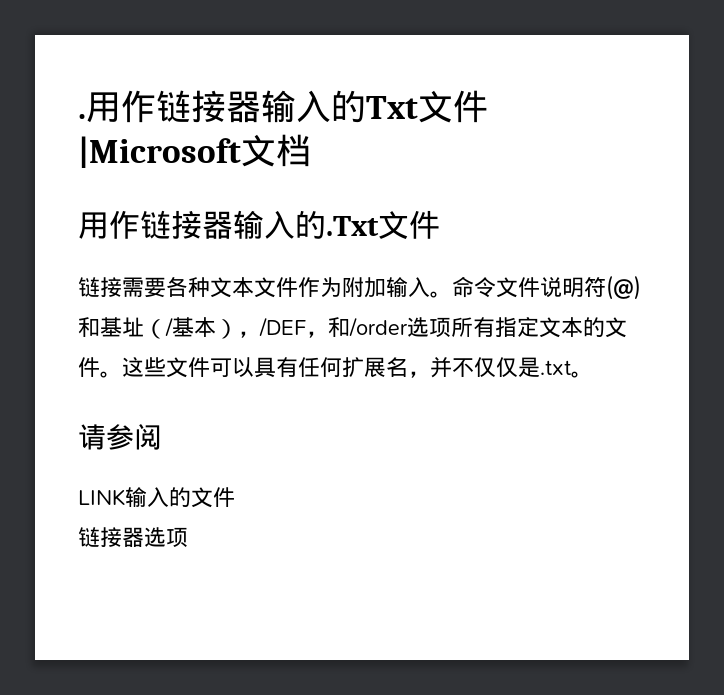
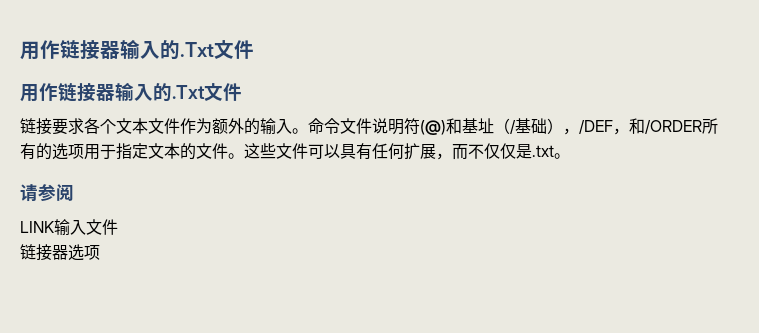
[78,90,488,123] [78,134,311,168] .用作链接器输入的Txt文件|Microsoft文档 -> [20,39,254,60] 用作链接器输入的.Txt文件
[122,277,210,298] 需要各种 -> [52,118,116,135] 要求各个
[342,277,386,298] 附加 -> [212,118,260,135] 额外的
[194,317,216,337] 本 -> [531,118,547,134] 础
[349,317,495,338] /order选项所有 -> [645,118,718,134] [20,143,116,160] /ORDER所有的选项用于
[386,357,452,378] 名，并 -> [436,144,468,160] ，而
[169,487,191,507] 的 -> (86, 227) none

